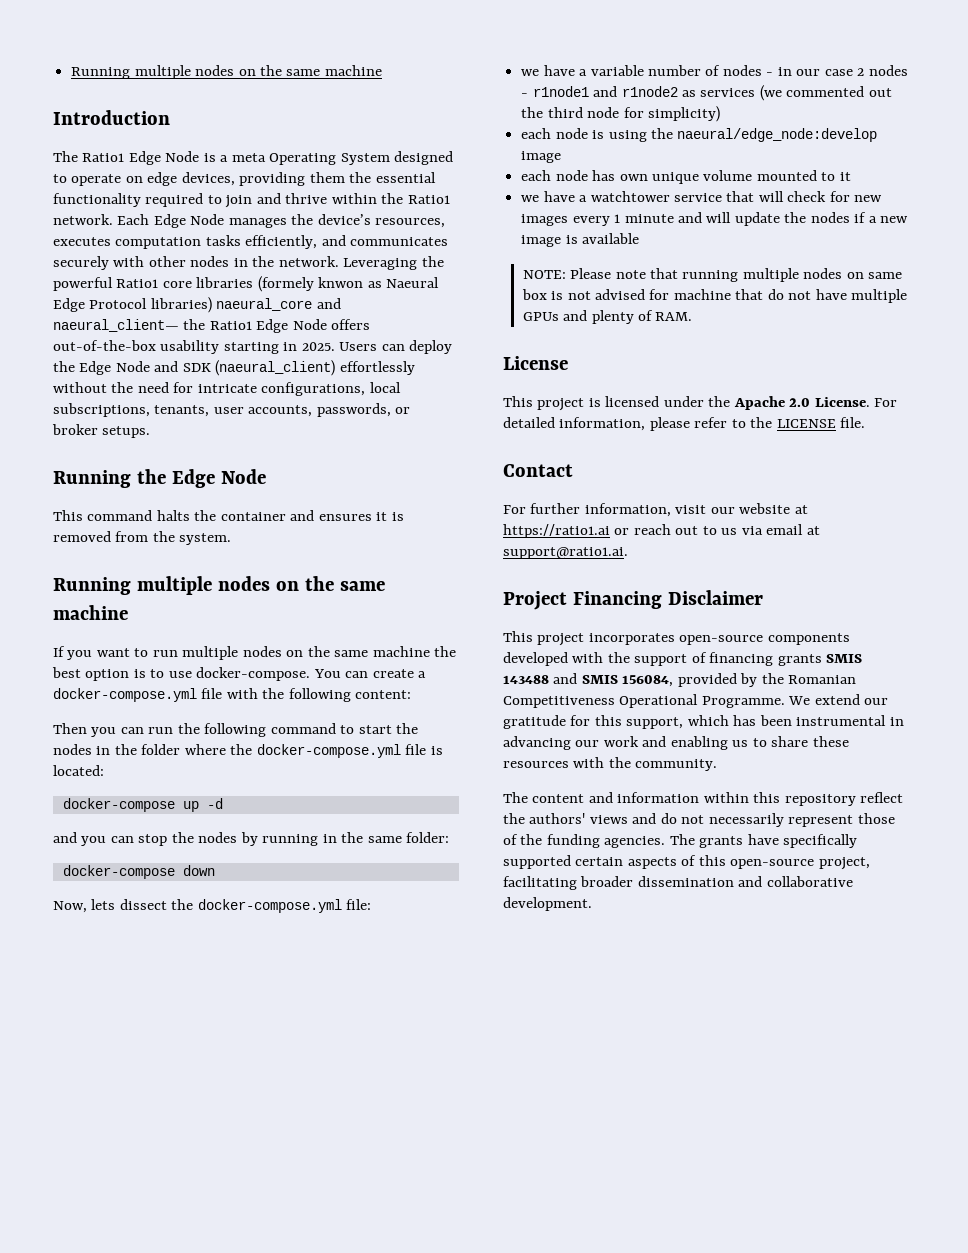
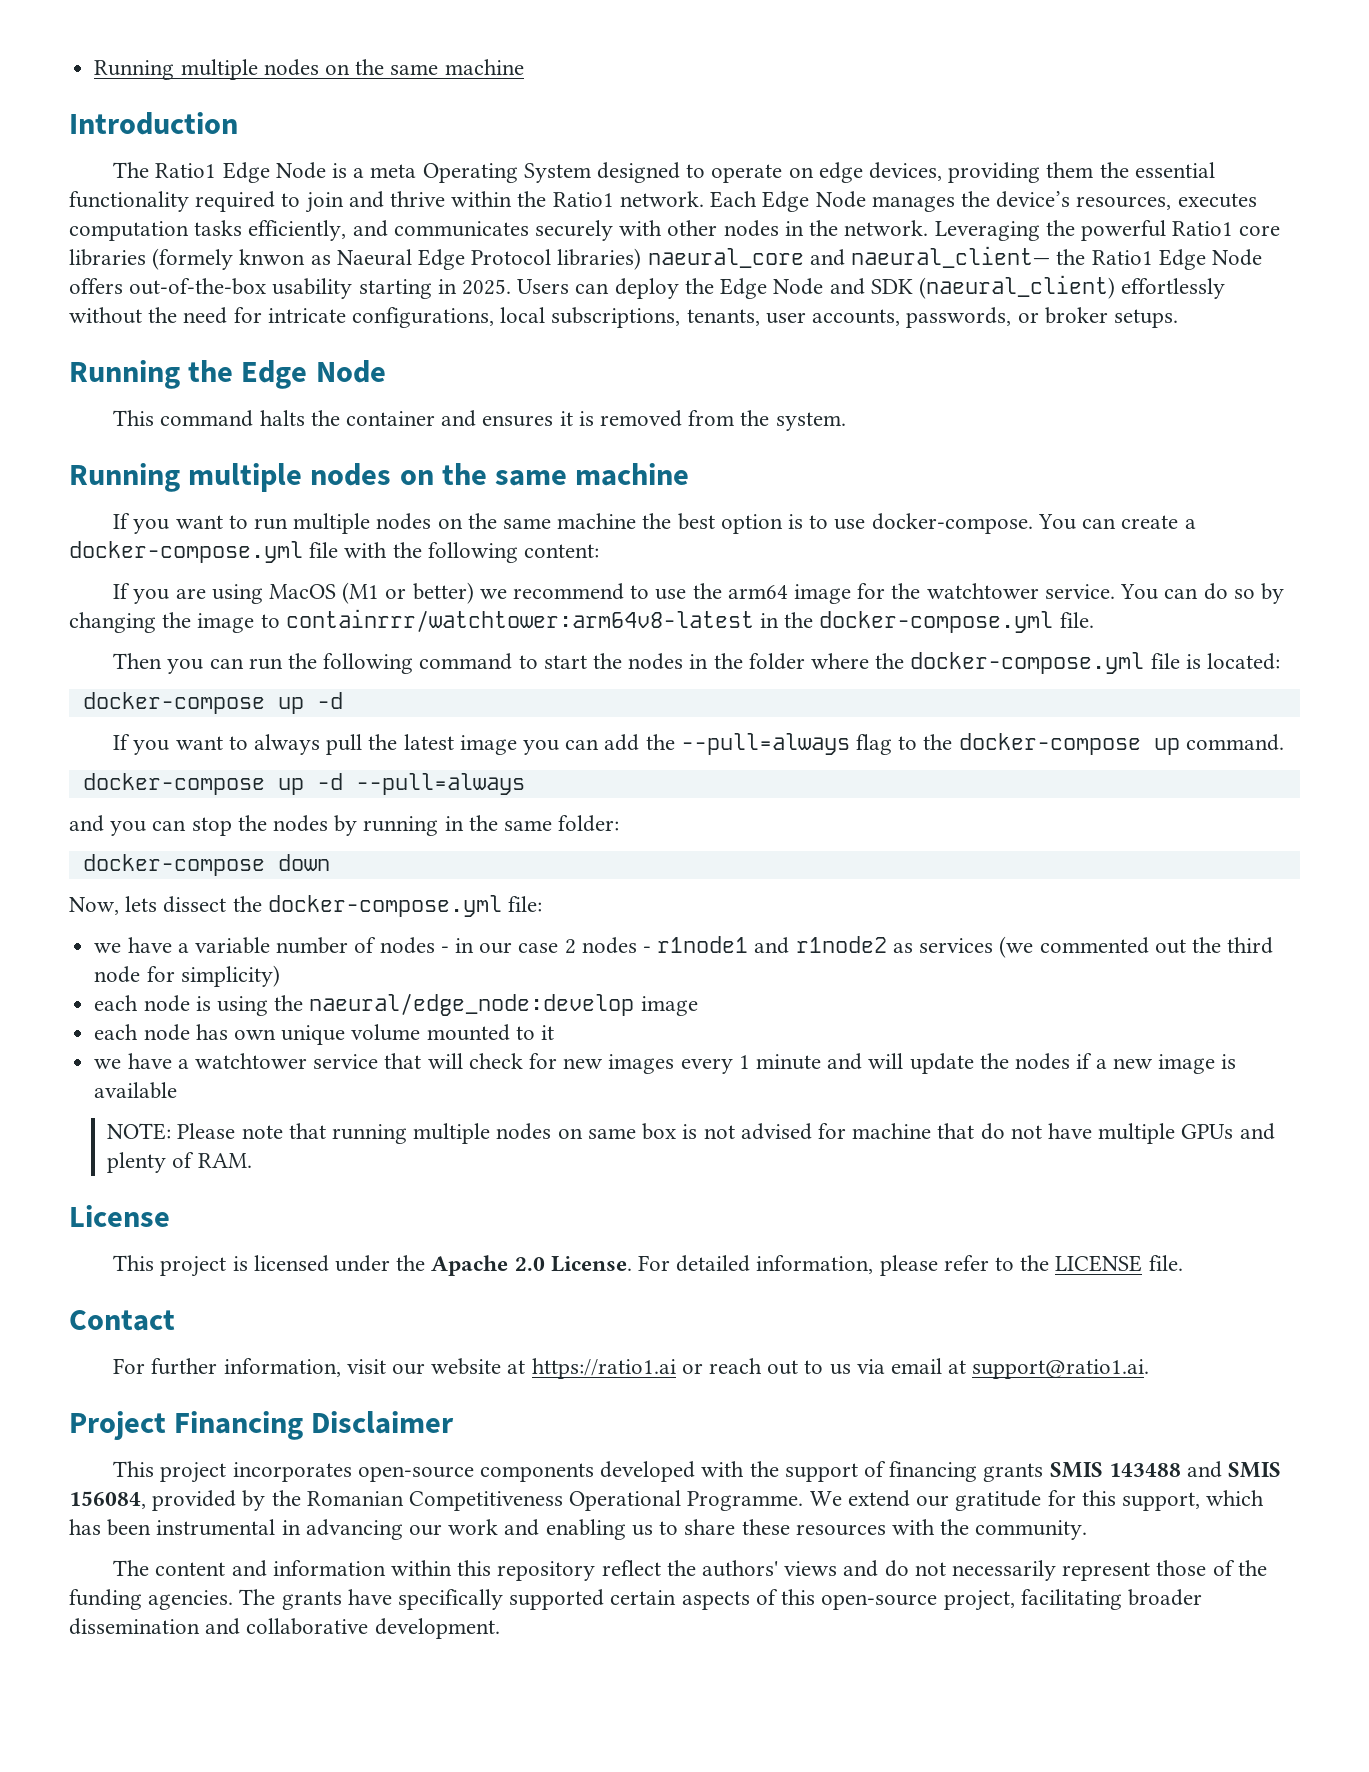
(412, 694) none -> [113,582,1284,604] [69,609,1094,633] // If you are using MacOS (M1 or better) we recommend to use the arm64 image for the watchtower service. You can do so by changing the image to containrrr/watchtower:arm64v8-latest in the docker-compose.yml file.
(223, 803) none -> [113,733,1284,755] [82,773,525,795] // If you want to always pull the latest image you can add the --pull=always flag to the docker-compose up command. // docker-compose up -d --pull=always

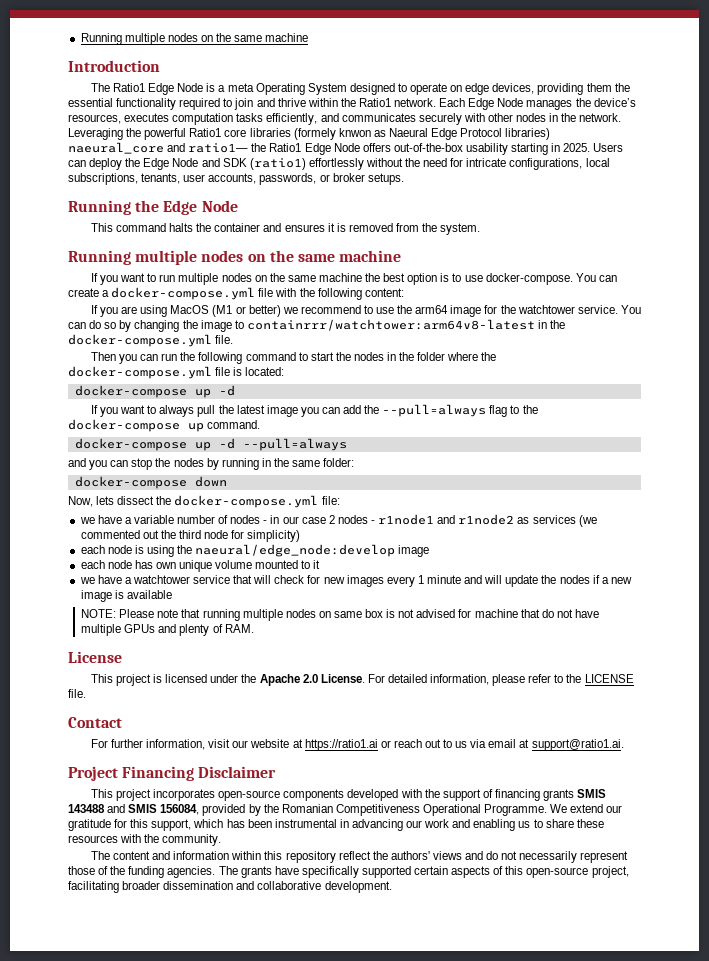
[851,246,1051,268] naeural_client— -> [188,143,249,153] ratio1—
[918,275,1115,299] (naeural_client) -> [249,158,306,170] (ratio1)

